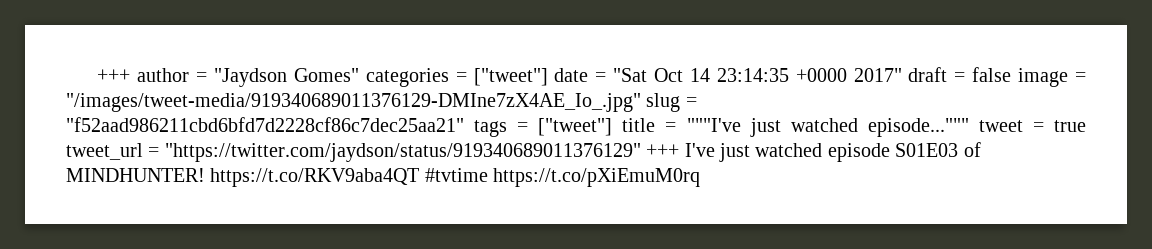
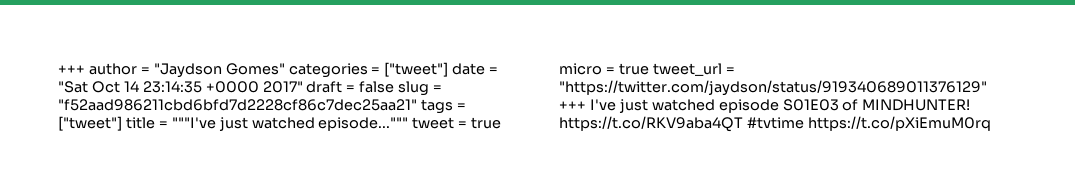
[1018,68,1087,87] [66,93,641,112] image = "/images/tweet-media/919340689011376129-DMIne7zX4AE_Io_.jpg" -> (395, 87) none
(1087, 126) none -> [559,63,649,75] micro = true

